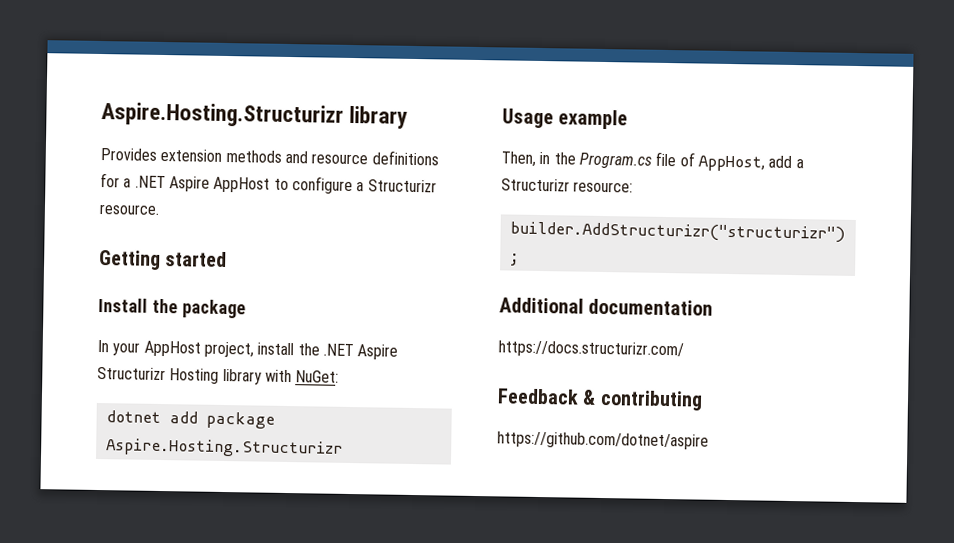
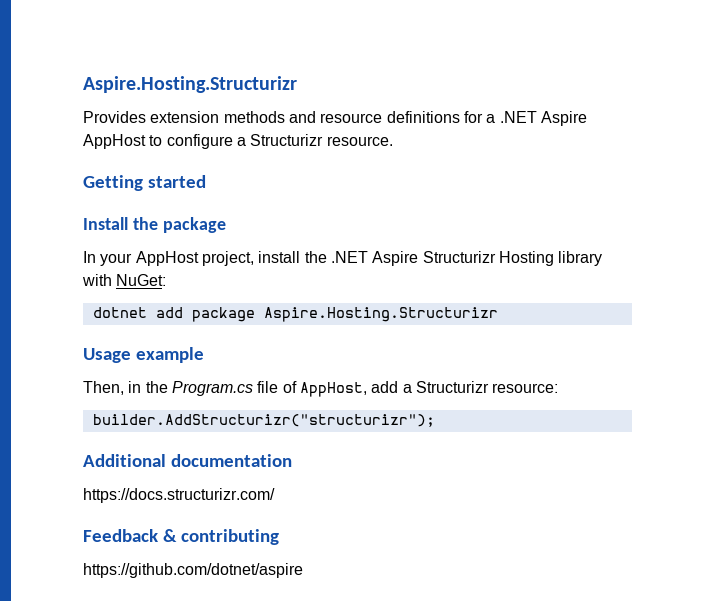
[101,102,409,129] Aspire.Hosting.Structurizr library -> [83,76,297,93] Aspire.Hosting.Structurizr

